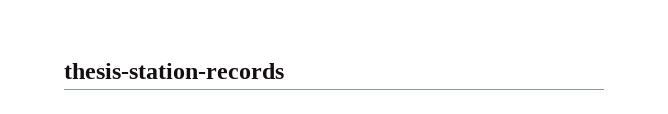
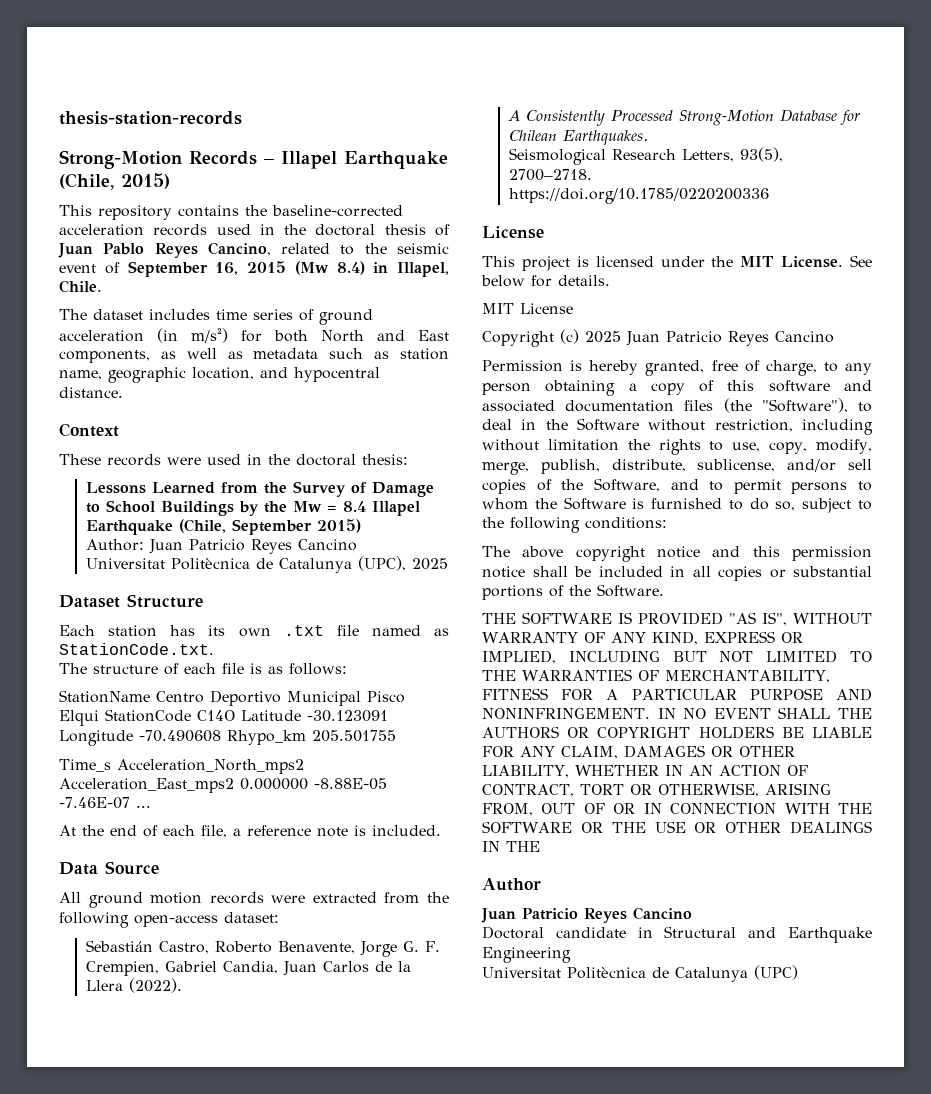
(284, 71) none -> [59,150,448,169] [59,173,170,190] [59,205,403,220] [59,224,450,236] [58,242,449,258] [59,261,449,277] [59,280,102,293] [59,309,373,325] [59,327,449,343] [59,348,449,363] [59,367,380,383] [59,387,123,398] [59,423,119,437] [59,454,408,466] [86,481,435,497] [86,500,421,516] [86,519,362,535] [86,539,358,554] [86,556,449,573] [59,594,203,608] [59,625,449,637] [59,643,214,655] [59,663,347,675] [59,690,405,706] [59,709,388,726] [59,730,396,746] [59,759,304,774] [59,778,387,793] [59,797,151,809] [59,825,441,838] [59,861,159,875] [59,892,449,908] [59,912,279,928] [86,940,441,957] [86,961,412,976] [86,978,183,993] [508,109,861,126] [509,130,649,145] [509,147,784,165] [509,169,593,181] [509,188,770,204] [482,226,544,239] [482,255,872,271] [481,275,610,287] [482,303,573,314] [482,329,834,347] [482,360,872,376] [482,380,872,396] [482,398,872,413] [482,418,873,435] [482,439,873,455] [482,459,872,475] [482,478,872,494] [482,497,872,513] [482,517,667,533] [482,546,872,562] [482,566,872,581] [482,584,664,600] [482,612,872,626] [482,631,803,645] [482,650,872,664] [482,669,830,683] [482,688,872,701] [482,707,872,719] [482,726,872,739] [482,745,795,759] [482,765,808,778] [482,783,831,797] [482,803,872,816] [482,821,872,834] [482,841,540,852] [482,878,541,891] [481,907,692,923] [482,926,872,943] [482,947,571,963] [482,965,798,982] // Strong-Motion Records – Illapel Earthquake (Chile, 2015) // This repository contains the baseline-corrected acceleration records used in the doctoral thesis of Juan Pablo Reyes Cancino, related to the seismic event of September 16, 2015 (Mw 8.4) in Illapel, Chile. // The dataset includes time series of ground acceleration (in m/s²) for both North and East components, as well as metadata such as station name, geographic location, and hypocentral distance. // Context // These records were used in the doctoral thesis: // Lessons Learned from the Survey of Damage to School Buildings by the Mw = 8.4 Illapel Earthquake (Chile, September 2015) // Author: Juan Patricio Reyes Cancino // Universitat Politècnica de Catalunya (UPC), 2025 // Dataset Structure // Each station has its own .txt file named as StationCode.txt. // The structure of each file is as follows: // StationName Centro Deportivo Municipal Pisco Elqui StationCode C14O Latitude -30.123091 Longitude -70.490608 Rhypo_km 205.501755 // Time_s Acceleration_North_mps2 Acceleration_East_mps2 0.000000 -8.88E-05 -7.46E-07 ... // At the end of each file, a reference note is included. // Data Source // All ground motion records were extracted from the following open-access dataset: // Sebastián Castro, Roberto Benavente, Jorge G. F. Crempien, Gabriel Candia, Juan Carlos de la Llera (2022). // A Consistently Processed Strong‐Motion Database for Chilean Earthquakes. // Seismological Research Letters, 93(5), 2700–2718. // https://doi.org/10.1785/0220200336 // License // This project is licensed under the MIT License. See below for details. // MIT License // Copyright (c) 2025 Juan Patricio Reyes Cancino // Permission is hereby granted, free of charge, to any person obtaining a copy of this software and associated documentation files (the "Software"), to deal in the Software without restriction, including without limitation the rights to use, copy, modify, merge, publish, distribute, sublicense, and/or sell copies of the Software, and to permit persons to whom the Software is furnished to do so, subject to the following conditions: // The above copyright notice and this permission notice shall be included in all copies or substantial portions of the Software. // THE SOFTWARE IS PROVIDED "AS IS", WITHOUT WARRANTY OF ANY KIND, EXPRESS OR IMPLIED, INCLUDING BUT NOT LIMITED TO THE WARRANTIES OF MERCHANTABILITY, FITNESS FOR A PARTICULAR PURPOSE AND NONINFRINGEMENT. IN NO EVENT SHALL THE AUTHORS OR COPYRIGHT HOLDERS BE LIABLE FOR ANY CLAIM, DAMAGES OR OTHER LIABILITY, WHETHER IN AN ACTION OF CONTRACT, TORT OR OTHERWISE, ARISING FROM, OUT OF OR IN CONNECTION WITH THE SOFTWARE OR THE USE OR OTHER DEALINGS IN THE // Author // Juan Patricio Reyes Cancino // Doctoral candidate in Structural and Earthquake Engineering // Universitat Politècnica de Catalunya (UPC)

